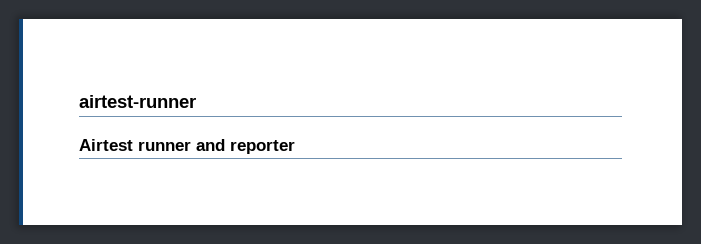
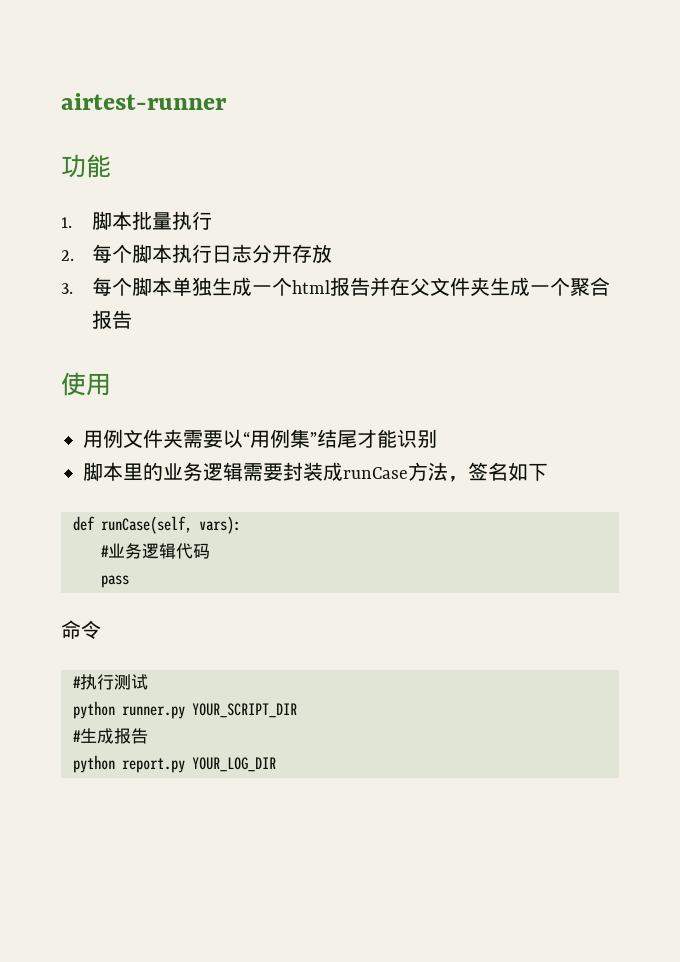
[79,139,295,154] Airtest runner and reporter -> [61,154,111,178] [61,211,212,230] [61,244,332,263] [61,277,610,297] [91,310,132,329] [61,372,111,396] [83,429,437,449] [83,462,548,482] [73,516,241,534] [101,543,210,559] [101,575,129,588] [61,620,101,639] [73,674,148,690] [73,701,297,719] [73,728,148,744] [73,755,276,773] 功能 // 1.脚本批量执行 // 2.每个脚本执行日志分开存放 // 3.每个脚本单独生成一个html报告并在父文件夹生成一个聚合报告 // 使用 // 用例文件夹需要以“用例集”结尾才能识别 // 脚本里的业务逻辑需要封装成runCase方法，签名如下 // def runCase(self, vars): // #业务逻辑代码 // pass // 命令 // #执行测试 // python runner.py YOUR_SCRIPT_DIR // #生成报告 // python report.py YOUR_LOG_DIR

